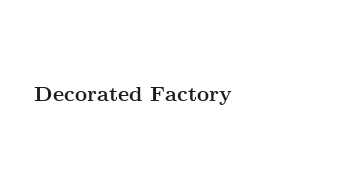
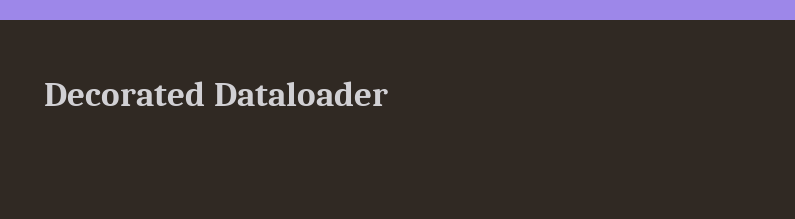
[150,87,232,105] Factory -> [214,81,389,106] Dataloader

